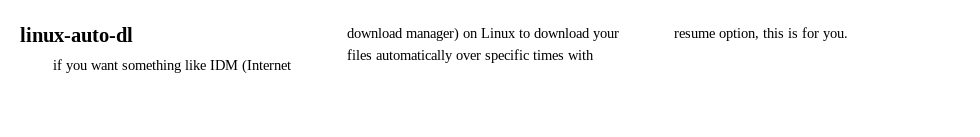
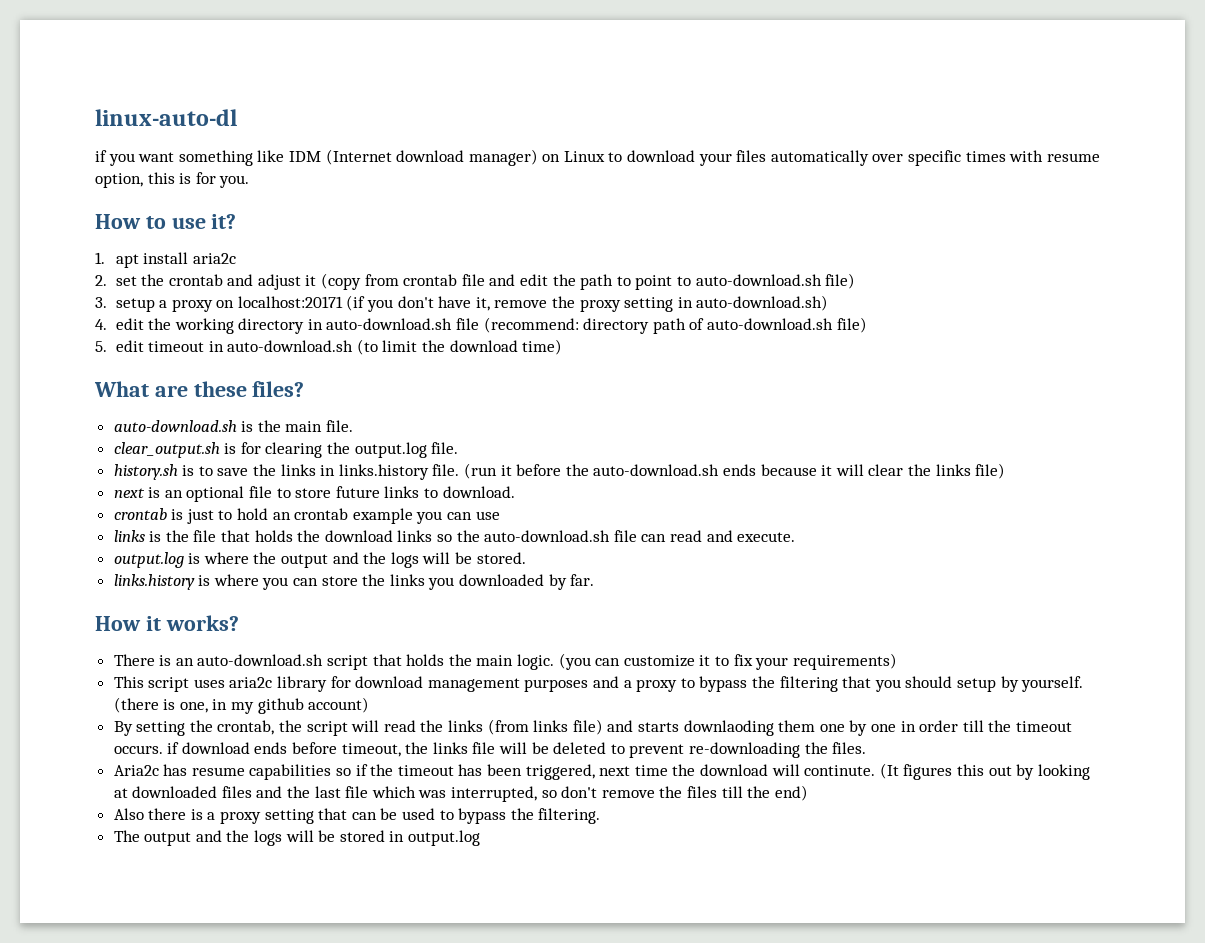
(848, 36) none -> [95,214,237,229] [95,252,236,268] [95,273,856,290] [95,295,829,312] [95,317,867,334] [95,339,563,355] [94,381,305,397] [113,420,354,432] [113,442,459,458] [113,463,1006,480] [113,486,515,502] [113,508,500,524] [113,530,796,542] [113,552,526,568] [113,574,595,590] [95,615,239,631] [113,653,897,670] [113,676,1084,692] [113,697,370,714] [113,719,1072,736] [113,742,867,758] [113,763,1090,780] [113,785,808,802] [113,808,601,824] [113,830,481,846] // How to use it? // 1. apt install aria2c // 2. set the crontab and adjust it (copy from crontab file and edit the path to point to auto-download.sh file) // 3. setup a proxy on localhost:20171 (if you don't have it, remove the proxy setting in auto-download.sh) // 4. edit the working directory in auto-download.sh file (recommend: directory path of auto-download.sh file) // 5. edit timeout in auto-download.sh (to limit the download time) // What are these files? // auto-download.sh is the main file. // clear_output.sh is for clearing the output.log file. // history.sh is to save the links in links.history file. (run it before the auto-download.sh ends because it will clear the links file) // next is an optional file to store future links to download. // crontab is just to hold an crontab example you can use // links is the file that holds the download links so the auto-download.sh file can read and execute. // output.log is where the output and the logs will be stored. // links.history is where you can store the links you downloaded by far. // How it works? // There is an auto-download.sh script that holds the main logic. (you can customize it to fix your requirements) // This script uses aria2c library for download management purposes and a proxy to bypass the filtering that you should setup by yourself. (there is one, in my github account) // By setting the crontab, the script will read the links (from links file) and starts downlaoding them one by one in order till the timeout occurs. if download ends before timeout, the links file will be deleted to prevent re-downloading the files. // Aria2c has resume capabilities so if the timeout has been triggered, next time the download will continute. (It figures this out by looking at downloaded files and the last file which was interrupted, so don't remove the files till the end) // Also there is a proxy setting that can be used to bypass the filtering. // The output and the logs will be stored in output.log

